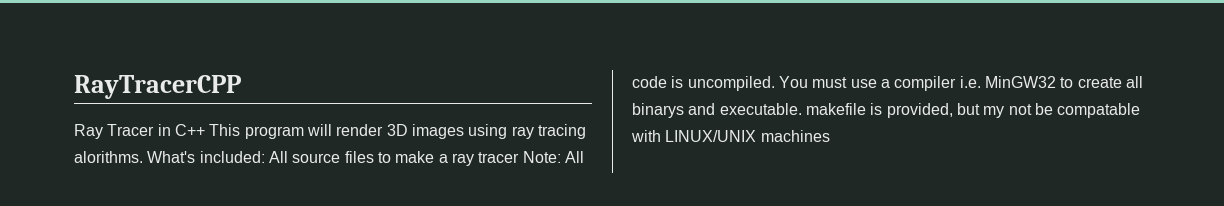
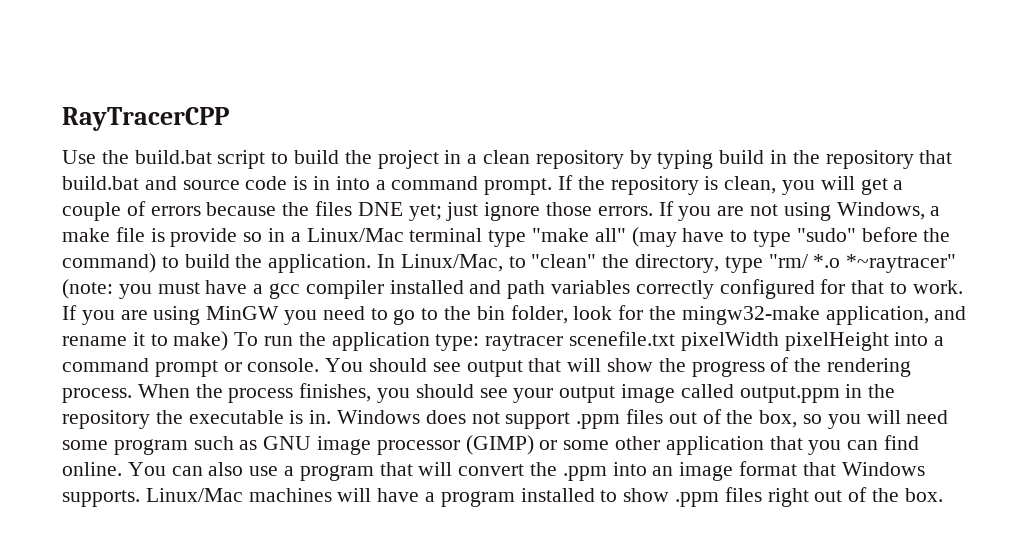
[74,124,586,139] [74,151,584,166] [632,76,1143,91] [632,103,1141,118] [631,130,830,142] Ray Tracer in C++ This program will render 3D images using ray tracing alorithms. What's included: All source files to make a ray tracer Note: All code is uncompiled. You must use a compiler i.e. MinGW32 to create all binarys and executable. makefile is provided, but my not be compatable with LINUX/UNIX machines -> [62,150,953,169] [62,175,904,195] [62,201,941,221] [62,227,951,247] [62,253,957,273] [62,279,963,299] [62,305,967,325] [62,331,945,351] [62,357,912,377] [62,383,896,403] [62,409,949,429] [62,435,920,455] [62,461,925,481] [62,487,943,507] Use the build.bat script to build the project in a clean repository by typing build in the repository that build.bat and source code is in into a command prompt. If the repository is clean, you will get a couple of errors because the files DNE yet; just ignore those errors. If you are not using Windows, a make file is provide so in a Linux/Mac terminal type "make all" (may have to type "sudo" before the command) to build the application. In Linux/Mac, to "clean" the directory, type "rm/ *.o *~raytracer" (note: you must have a gcc compiler installed and path variables correctly configured for that to work. If you are using MinGW you need to go to the bin folder, look for the mingw32-make application, and rename it to make) To run the application type: raytracer scenefile.txt pixelWidth pixelHeight into a command prompt or console. You should see output that will show the progress of the rendering process. When the process finishes, you should see your output image called output.ppm in the repository the executable is in. Windows does not support .ppm files out of the box, so you will need some program such as GNU image processor (GIMP) or some other application that you can find online. You can also use a program that will convert the .ppm into an image format that Windows supports. Linux/Mac machines will have a program installed to show .ppm files right out of the box.

